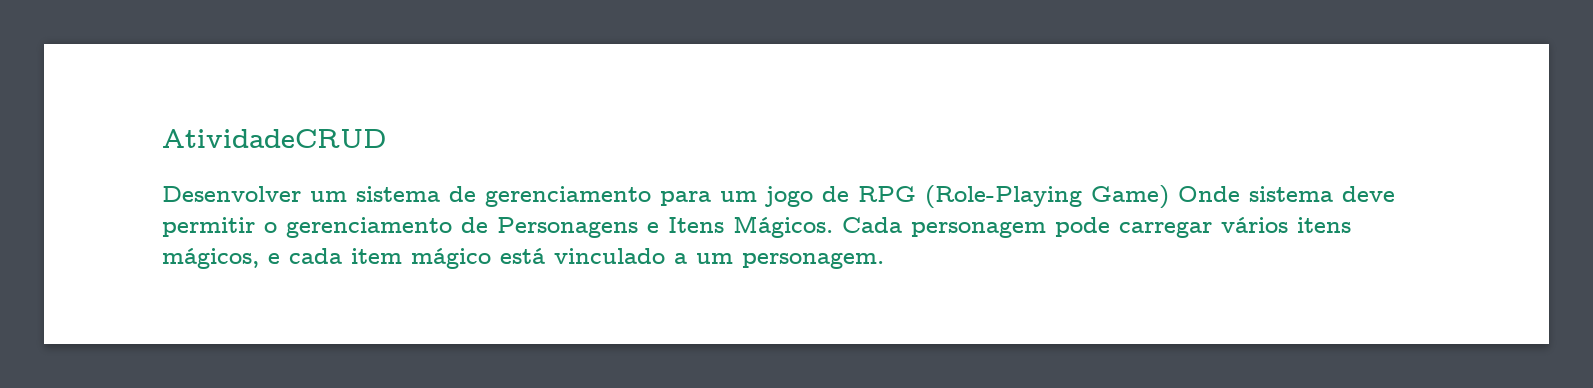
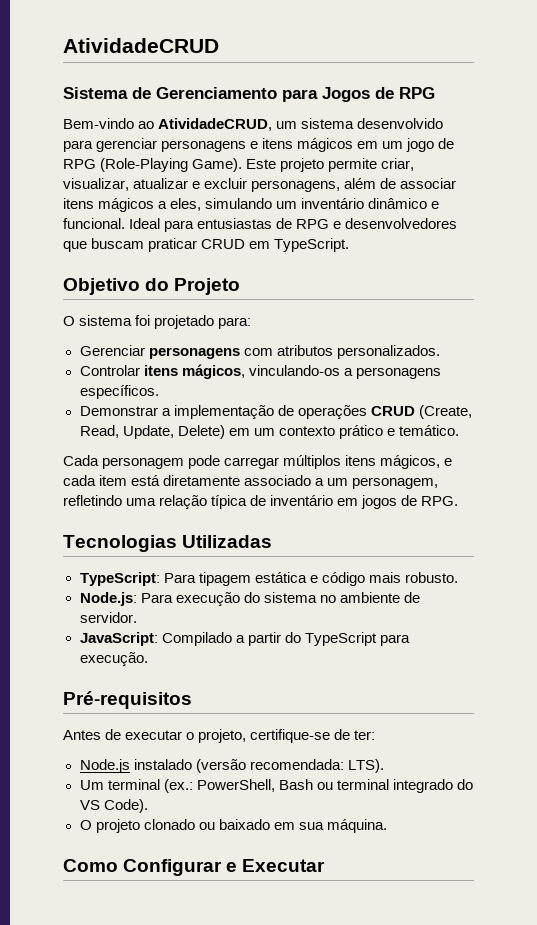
[162,186,711,207] Desenvolver um sistema de gerenciamento para -> [63,87,435,102] [63,118,444,131] [63,138,379,152] Sistema de Gerenciamento para Jogos de RPG // Bem-vindo ao AtividadeCRUD, um sistema desenvolvido para gerenciar personagens e itens mágicos em
[1091,185,1395,209] [162,216,833,238] Game) Onde sistema deve permitir o gerenciamento de Personagens e Itens Mágicos. -> [192,158,415,172] [63,178,457,192] [63,198,440,212] [63,218,458,232] [63,238,350,252] [63,278,241,295] [63,315,252,329] [79,345,440,359] [79,364,441,379] [79,385,159,399] [79,405,472,419] [79,425,459,439] Game). Este projeto permite criar, visualizar, atualizar e excluir personagens, além de associar itens mágicos a eles, simulando um inventário dinâmico e funcional. Ideal para entusiastas de RPG e desenvolvedores que buscam praticar CRUD em TypeScript. // Objetivo do Projeto // O sistema foi projetado para: // Gerenciar personagens com atributos personalizados. // Controlar itens mágicos, vinculando-os a personagens específicos. // Demonstrar a implementação de operações CRUD (Create, Read, Update, Delete) em um contexto prático e temático. //
[1221,217,1288,233] vários -> [283,455,342,469] múltiplos
[411,248,884,269] mágico está vinculado a um personagem. -> [131,475,439,489] [63,495,459,509] [63,535,273,552] [79,572,458,586] [79,592,420,606] [79,612,137,623] [79,632,410,646] [79,652,148,666] [63,691,192,709] [63,729,376,743] [79,759,384,773] [79,779,473,793] [79,799,148,813] [79,819,387,833] [63,859,326,876] está diretamente associado a um personagem, refletindo uma relação típica de inventário em jogos de RPG. // Tecnologias Utilizadas // TypeScript: Para tipagem estática e código mais robusto. // Node.js: Para execução do sistema no ambiente de servidor. // JavaScript: Compilado a partir do TypeScript para execução. // Pré-requisitos // Antes de executar o projeto, certifique-se de ter: // Node.js instalado (versão recomendada: LTS). // Um terminal (ex.: PowerShell, Bash ou terminal integrado do VS Code). // O projeto clonado ou baixado em sua máquina. // Como Configurar e Executar

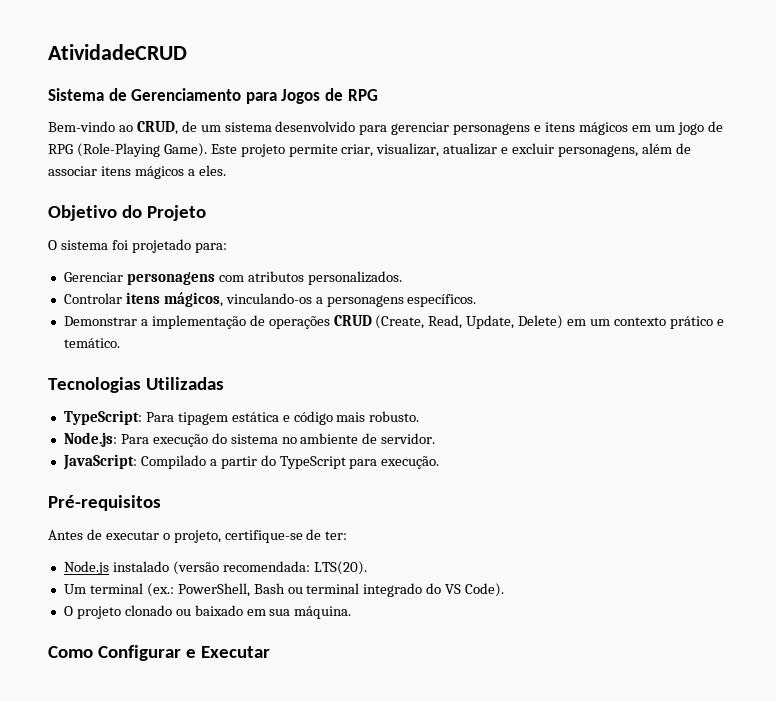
[158,118,273,131] AtividadeCRUD, -> [136,121,197,135] CRUD, de
[170,198,440,211] [63,218,458,232] [63,238,350,252] eles, simulando um inventário dinâmico e funcional. Ideal para entusiastas de RPG e desenvolvedores que buscam praticar CRUD em TypeScript. -> [198,165,226,176] eles.
[63,455,453,469] [63,475,439,489] [63,495,459,509] // Cada personagem pode carregar múltiplos itens mágicos, e cada item está diretamente associado a um personagem, refletindo uma relação típica de inventário em jogos de RPG. -> (120, 343) none
[347,759,384,773] LTS). -> [313,561,367,575] LTS(20).

